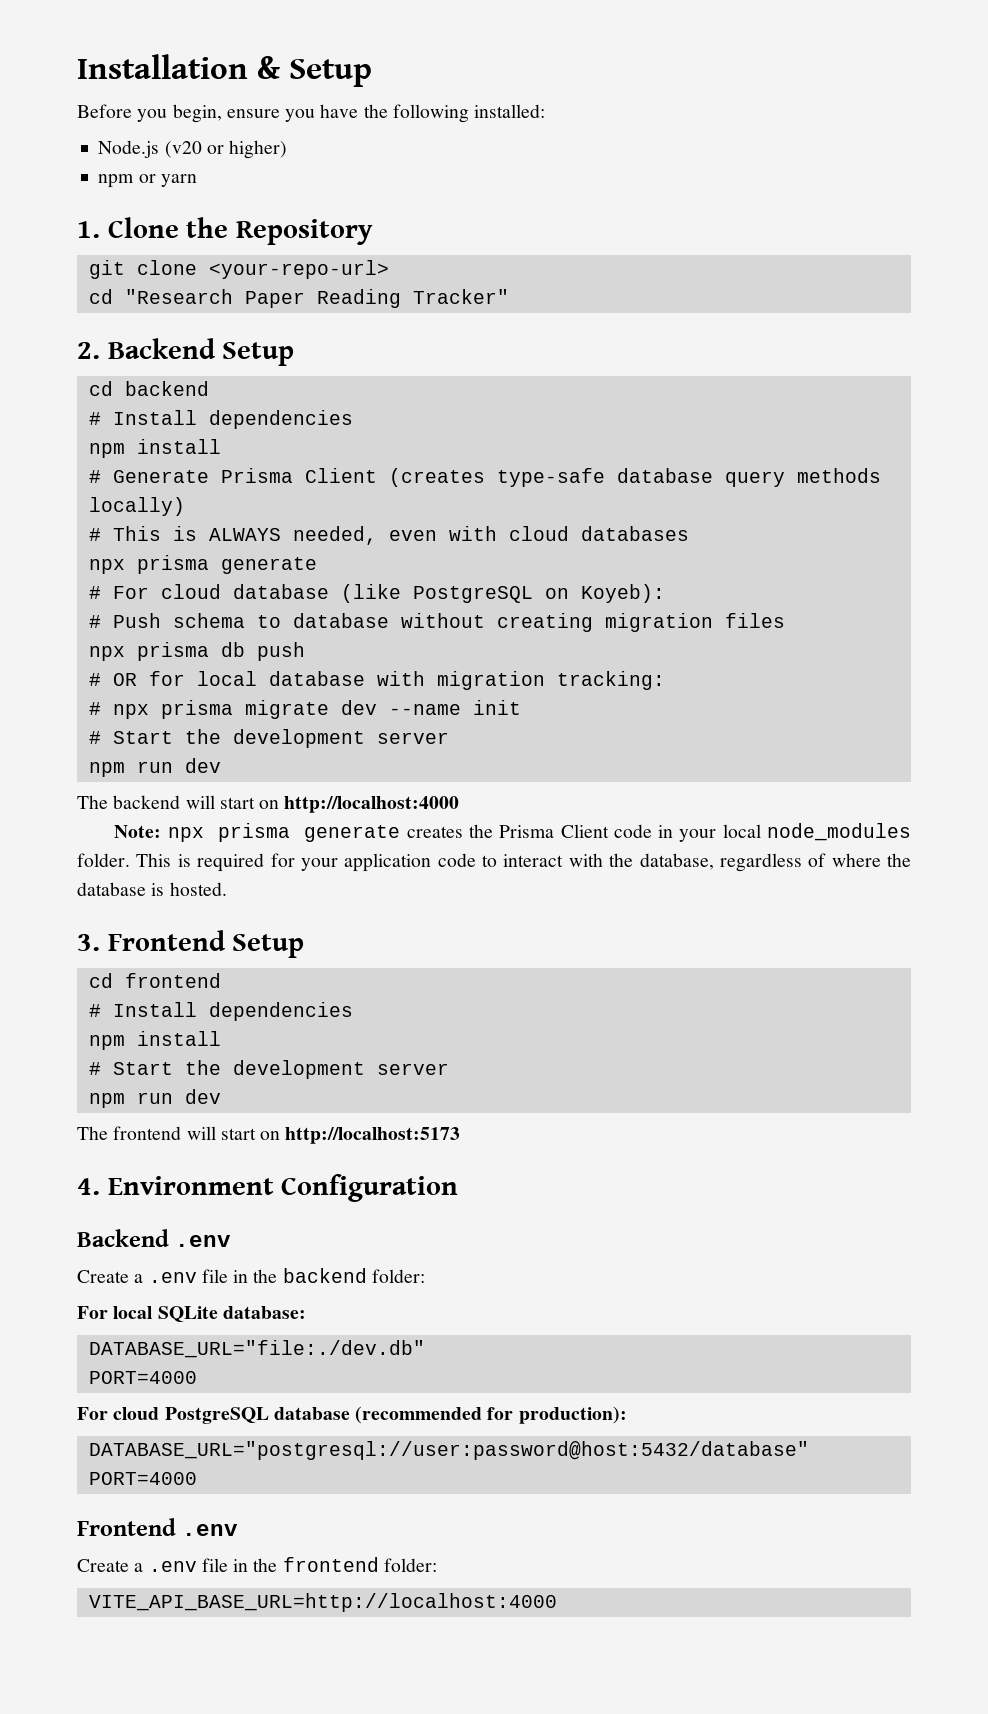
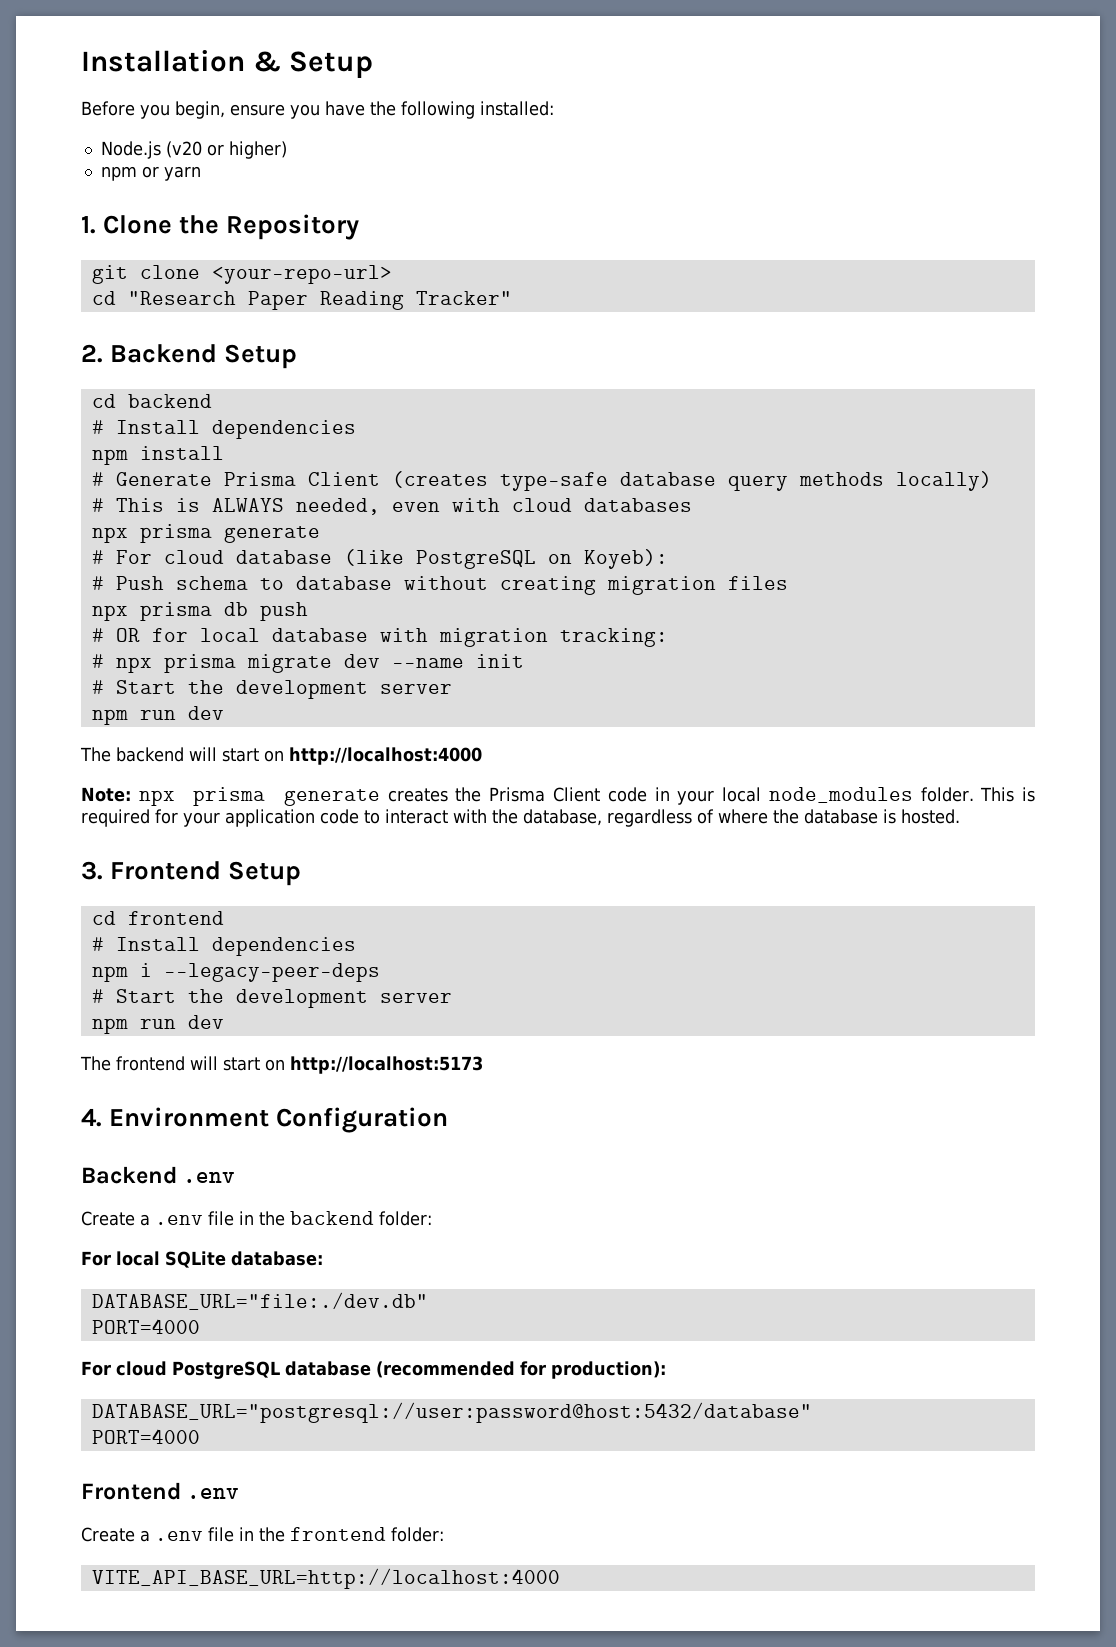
[136,1031,221,1046] install -> [139,963,380,982] i --legacy-peer-deps

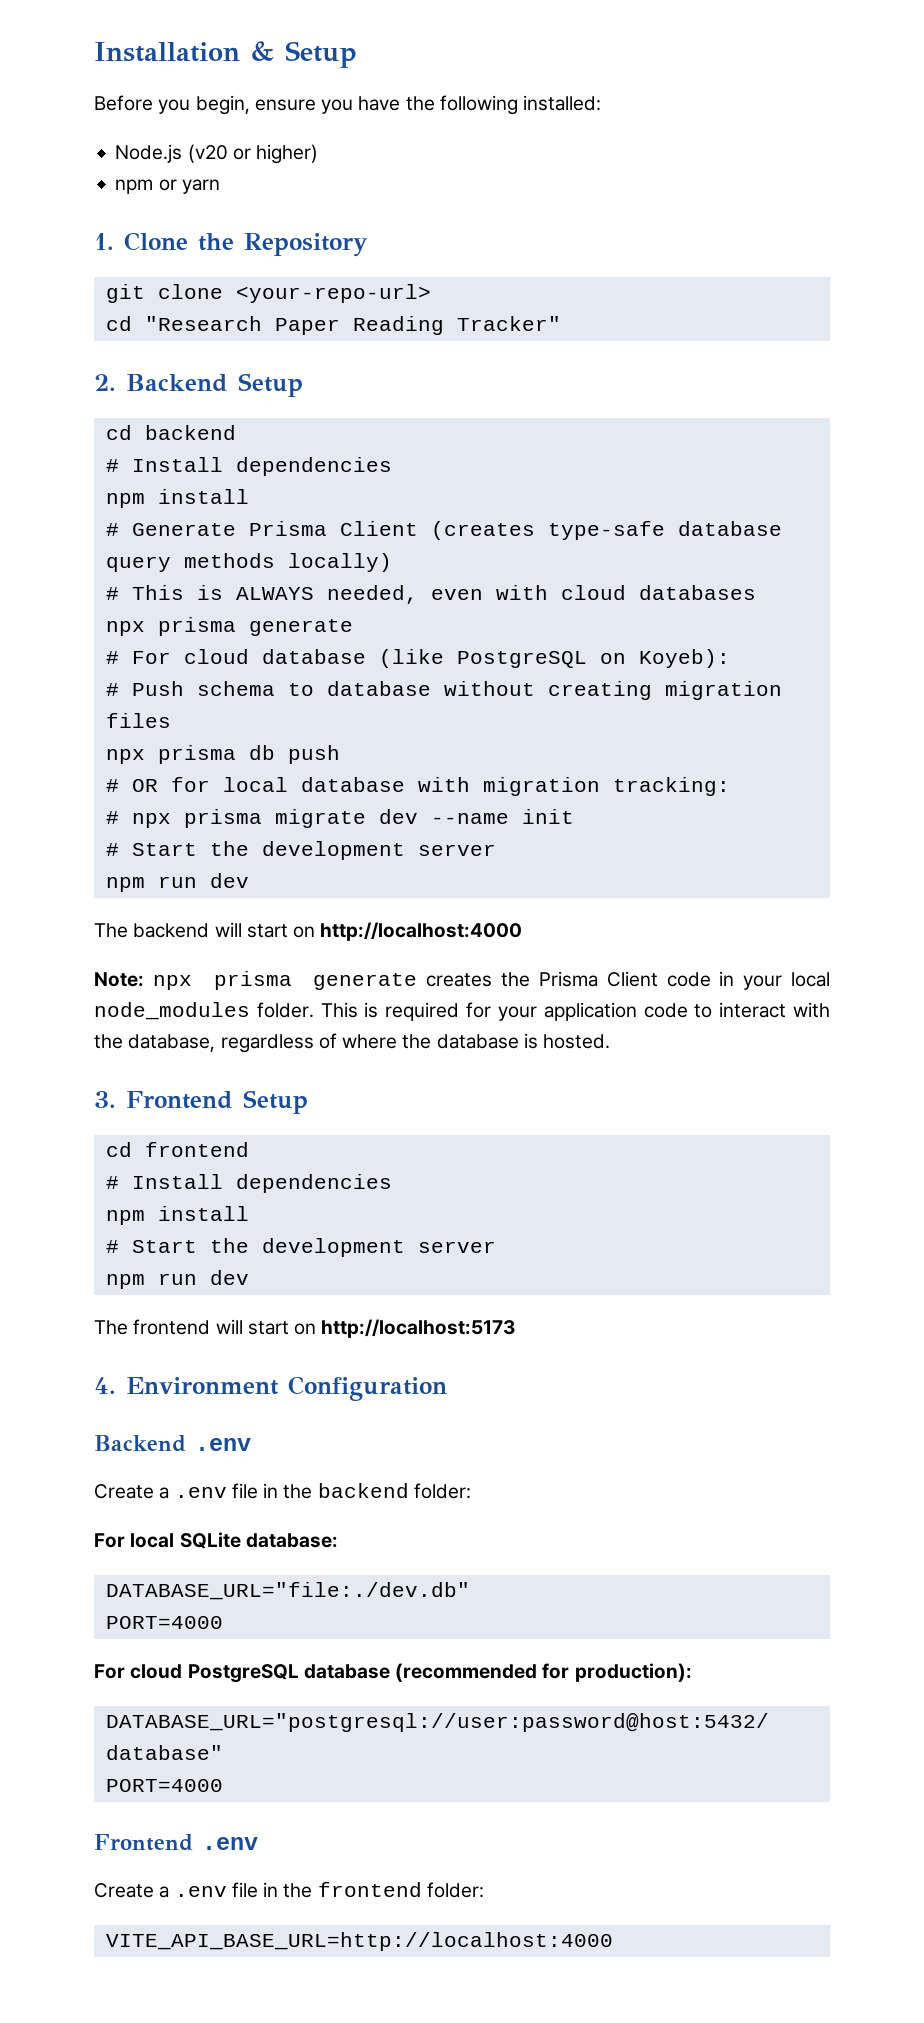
[139,963,380,982] i --legacy-peer-deps -> [157,1206,249,1221] install

